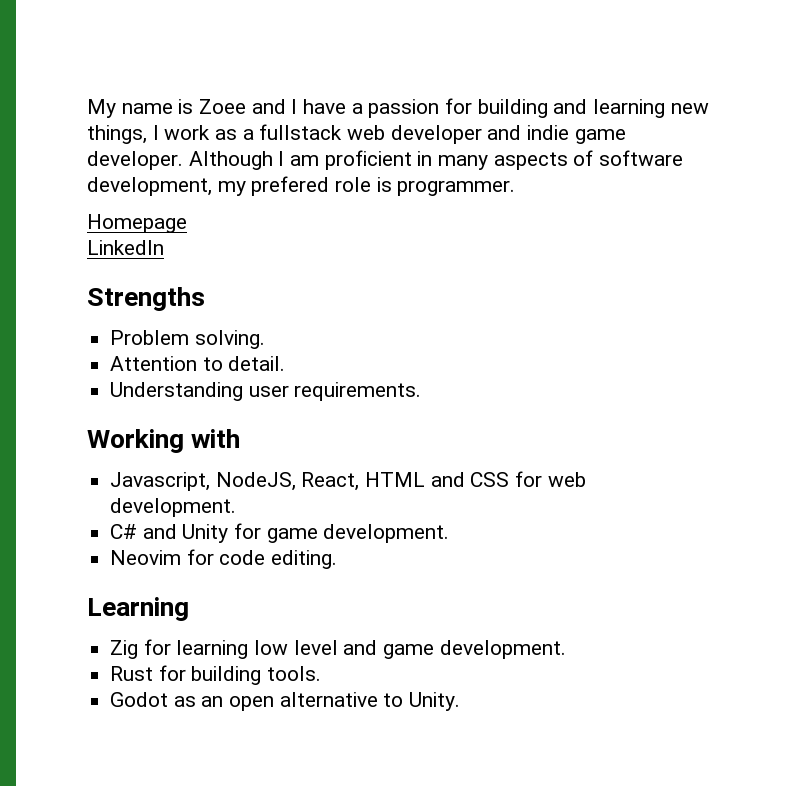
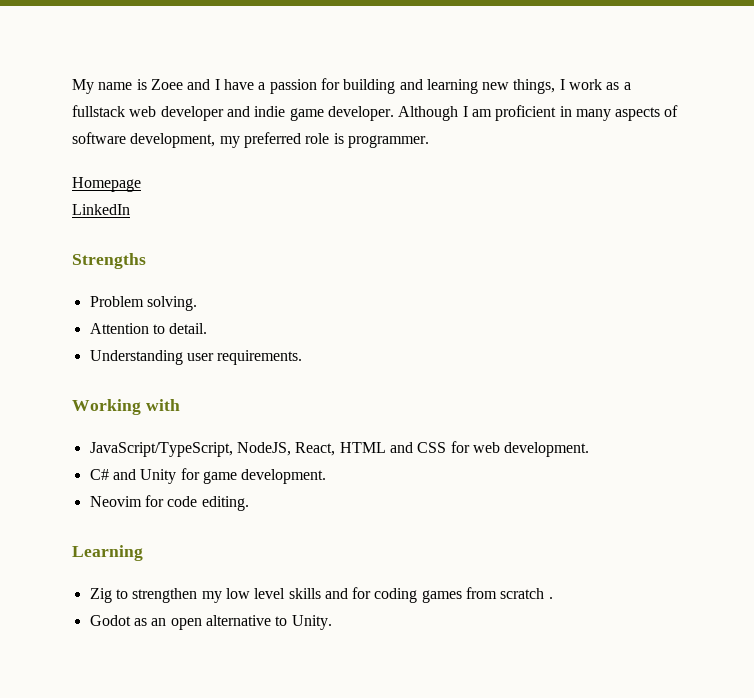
[251,176,330,196] prefered -> [243,132,301,148] preferred
[110,472,211,491] Javascript, -> [89,442,233,457] JavaScript/TypeScript,
[143,639,566,659] [110,665,322,685] for learning low level and game development. // Rust for building tools. -> [115,587,553,603] to strengthen my low level skills and for coding games from scratch .

